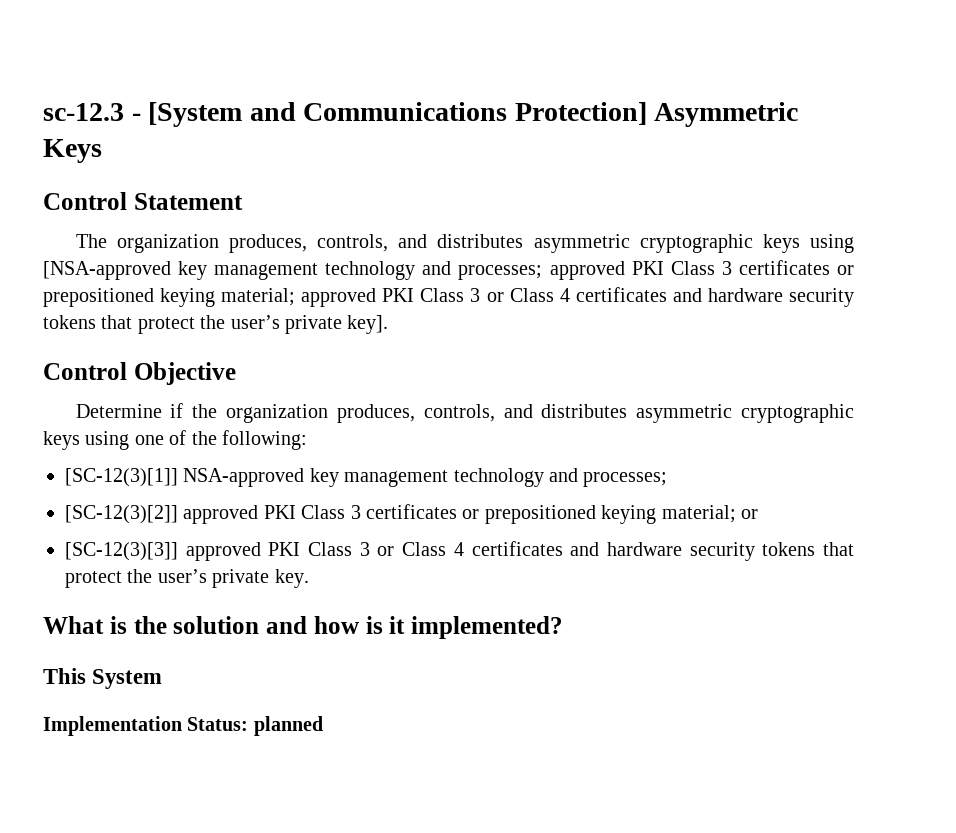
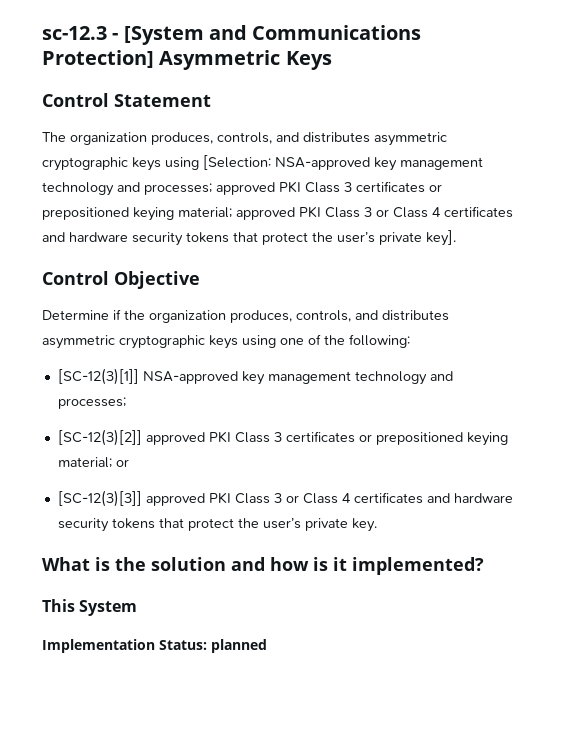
[43,261,171,280] [NSA-approved -> [203,155,370,170] [Selection: NSA-approved

